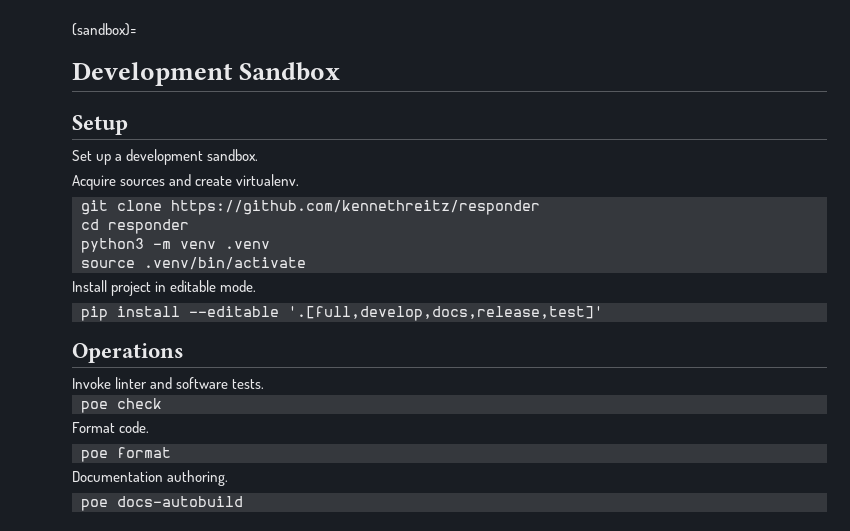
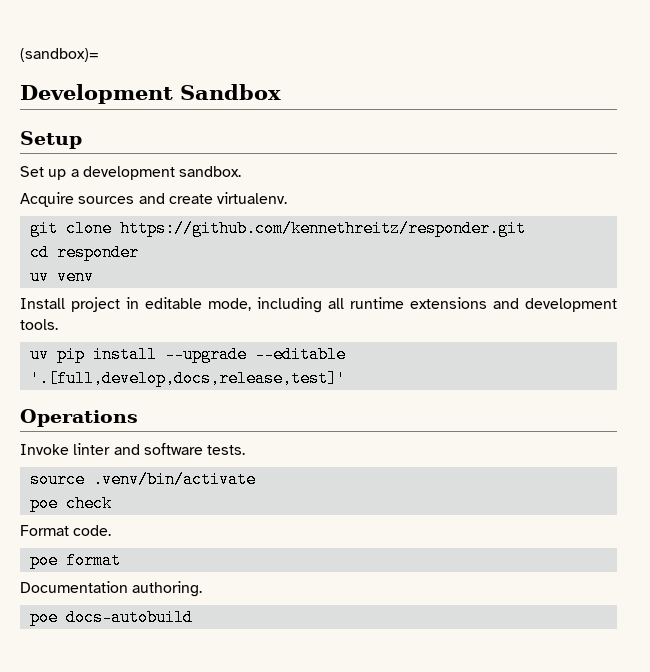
[171,200,540,215] https://github.com/kennethreitz/responder -> [119,220,526,237] https://github.com/kennethreitz/responder.git
[81,238,171,253] python3 -m -> [29,268,49,285] uv
[225,241,270,249] [81,257,306,270] .venv // source .venv/bin/activate -> (94, 276) none
[220,280,257,292] mode. // -> [208,297,617,313] [20,319,58,330] [29,346,49,363] mode, including all runtime extensions and development tools. // uv
(180, 311) none -> [164,346,247,363] --upgrade
(265, 384) none -> [29,471,256,488] // source .venv/bin/activate

